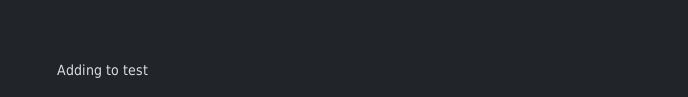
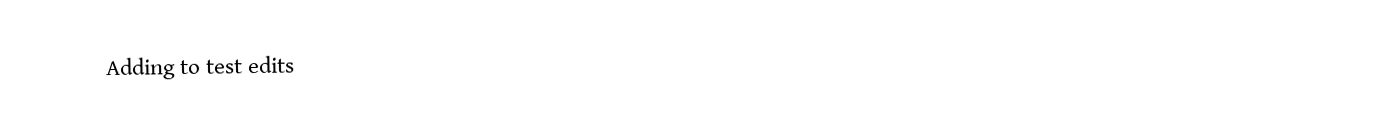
(148, 70) none -> [247,55,296,74] edits

